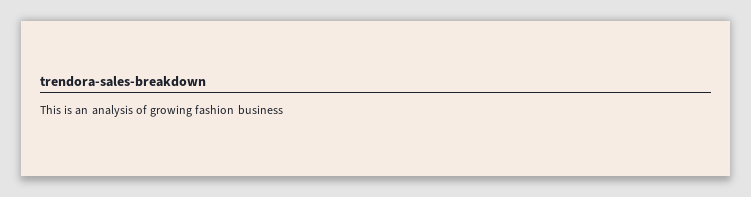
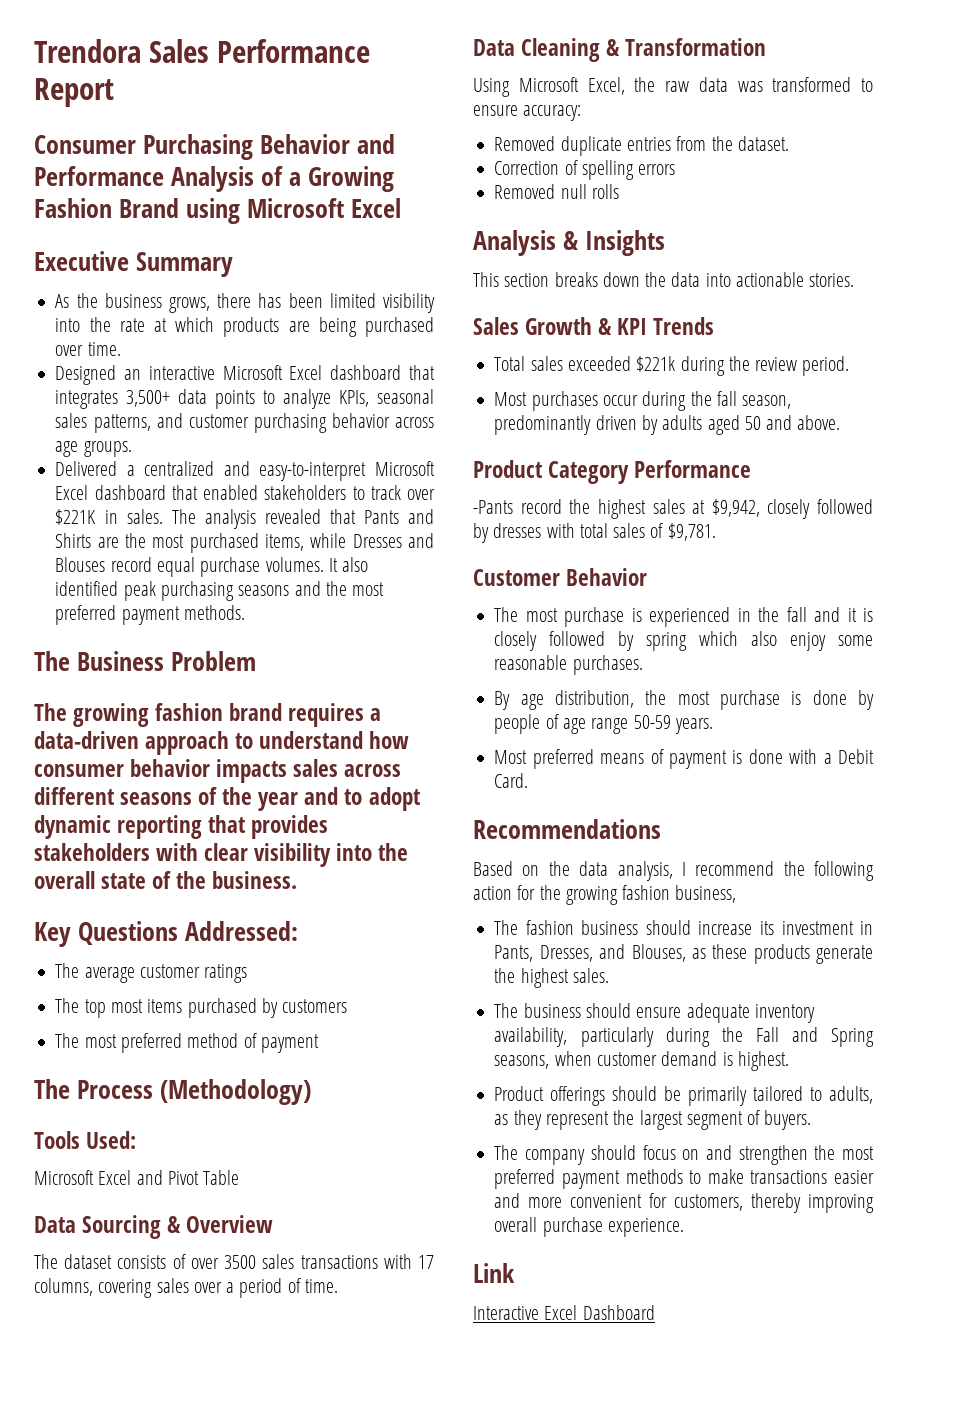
[40,76,206,87] [40,105,283,117] trendora-sales-breakdown // This is an analysis of growing fashion business -> [34,39,371,63] [34,78,114,107] [34,134,396,160] [34,166,395,192] [34,198,402,224] [34,251,234,277] [55,293,435,313] [55,317,434,337] [55,342,121,356] [55,365,435,385] [55,389,435,409] [55,413,434,433] [55,441,132,457] [55,461,435,481] [55,485,436,500] [55,509,435,529] [55,533,435,553] [55,557,369,577] [55,581,385,601] [55,605,245,625] [34,651,257,671] [34,703,382,727] [34,731,410,755] [34,759,402,783] [34,787,420,811] [34,815,329,839] [34,843,409,867] [34,871,298,889] [34,921,299,947] [55,963,248,983] [55,998,348,1018] [55,1033,319,1053] [34,1079,312,1105] [34,1131,137,1149] [34,1170,240,1185] [34,1215,274,1239] [34,1254,435,1269] [34,1278,338,1298] [473,38,767,62] [473,77,873,97] [473,105,582,121] [494,136,789,156] [494,160,676,180] [494,184,619,199] [473,230,666,256] [473,272,855,287] [473,317,715,335] [494,356,850,376] [494,391,792,411] [494,415,841,435] [473,460,752,484] [473,499,873,519] [473,523,716,543] [473,568,648,586] [494,607,873,627] [494,631,874,651] [494,655,643,675] [494,690,874,710] [494,714,713,734] [494,749,874,769] [494,773,529,788] [473,819,661,839] [473,861,874,881] [473,885,737,905] [494,920,873,935] [494,944,873,964] [494,968,609,988] [494,1003,815,1023] [494,1027,874,1047] [494,1051,789,1071] [494,1086,874,1106] [494,1110,812,1130] [494,1145,874,1165] [494,1169,874,1189] [494,1193,874,1213] [494,1217,684,1237] [473,1263,515,1283] [473,1305,655,1320] Trendora Sales Performance Report // Consumer Purchasing Behavior and Performance Analysis of a Growing Fashion Brand using Microsoft Excel // Executive Summary // As the business grows, there has been limited visibility into the rate at which products are being purchased over time. // Designed an interactive Microsoft Excel dashboard that integrates 3,500+ data points to analyze KPIs, seasonal sales patterns, and customer purchasing behavior across age groups. // Delivered a centralized and easy-to-interpret Microsoft Excel dashboard that enabled stakeholders to track over $221K in sales. The analysis revealed that Pants and Shirts are the most purchased items, while Dresses and Blouses record equal purchase volumes. It also identified peak purchasing seasons and the most preferred payment methods. // The Business Problem // The growing fashion brand requires a data-driven approach to understand how consumer behavior impacts sales across different seasons of the year and to adopt dynamic reporting that provides stakeholders with clear visibility into the overall state of the business. // Key Questions Addressed: // The average customer ratings // The top most items purchased by customers // The most preferred method of payment // The Process (Methodology) // Tools Used: // Microsoft Excel and Pivot Table // Data Sourcing & Overview // The dataset consists of over 3500 sales transactions with 17 columns, covering sales over a period of time. // Data Cleaning & Transformation // Using Microsoft Excel, the raw data was transformed to ensure accuracy: // Removed duplicate entries from the dataset. // Correction of spelling errors // Removed null rolls // Analysis & Insights // This section breaks down the data into actionable stories. // Sales Growth & KPI Trends // Total sales exceeded $221k during the review period. // Most purchases occur during the fall season, predominantly driven by adults aged 50 and above. // Product Category Performance // -Pants record the highest sales at $9,942, closely followed by dresses with total sales of $9,781. // Customer Behavior // The most purchase is experienced in the fall and it is closely followed by spring which also enjoy some reasonable purchases. // By age distribution, the most purchase is done by people of age range 50-59 years. // Most preferred means of payment is done with a Debit Card. // Recommendations // Based on the data analysis, I recommend the following action for the growing fashion business, // The fashion business should increase its investment in Pants, Dresses, and Blouses, as these products generate the highest sales. // The business should ensure adequate inventory availability, particularly during the Fall and Spring seasons, when customer demand is highest. // Product offerings should be primarily tailored to adults, as they represent the largest segment of buyers. // The company should focus on and strengthen the most preferred payment methods to make transactions easier and more convenient for customers, thereby improving overall purchase experience. // Link // Interactive Excel Dashboard

